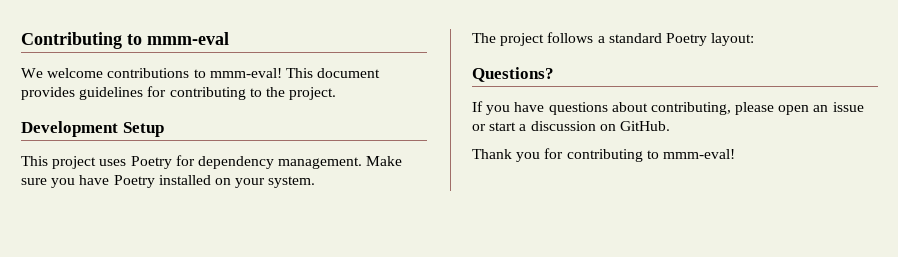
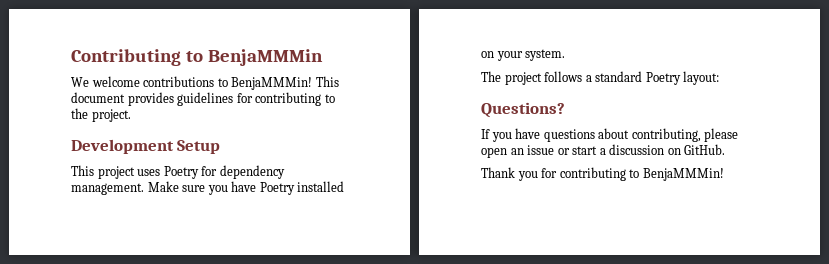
[147,32,229,45] mmm-eval -> [207,49,323,66] BenjaMMMin
[209,68,282,78] mmm-eval! -> [231,77,313,90] BenjaMMMin!
[662,149,735,159] mmm-eval! -> [642,168,724,181] BenjaMMMin!

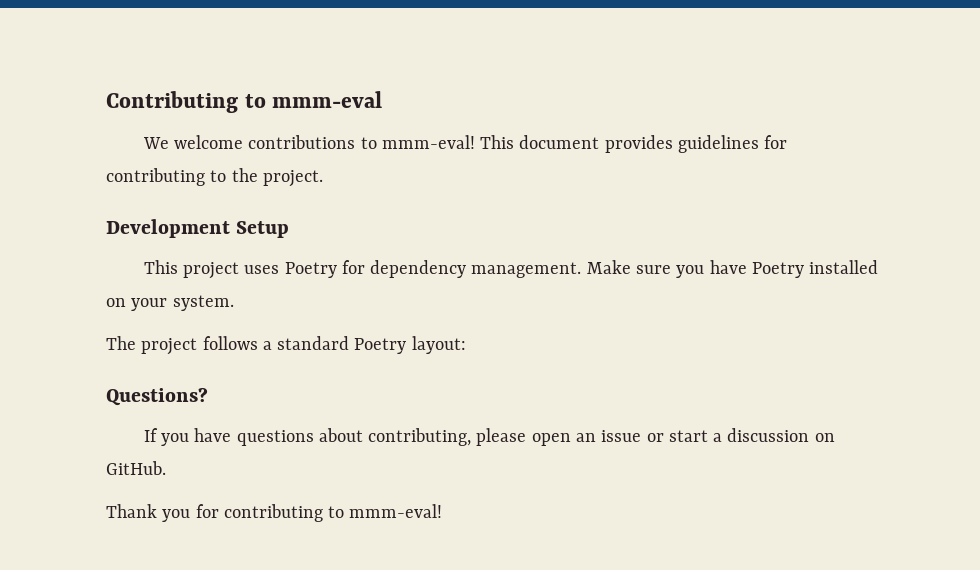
[207,49,323,66] BenjaMMMin -> [272,91,383,108] mmm-eval
[231,77,313,90] BenjaMMMin! -> [381,135,475,149] mmm-eval!
[642,168,724,181] BenjaMMMin! -> [349,504,443,518] mmm-eval!

